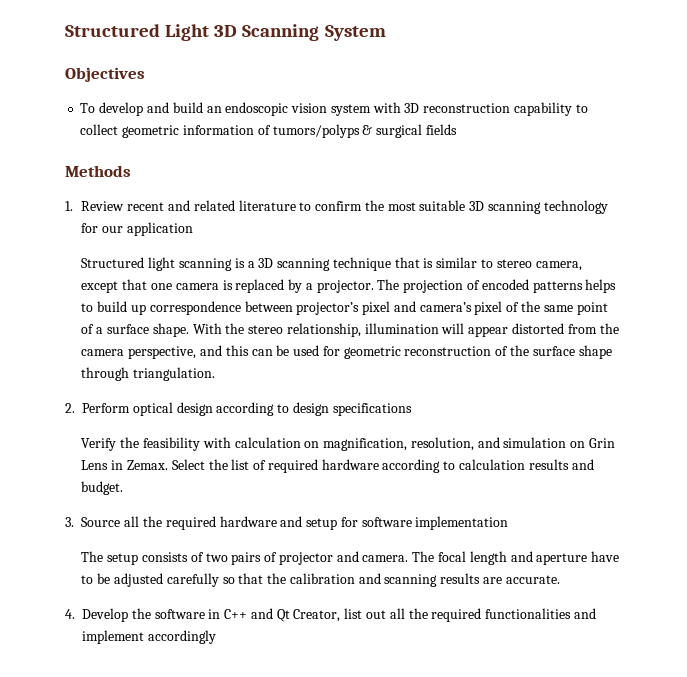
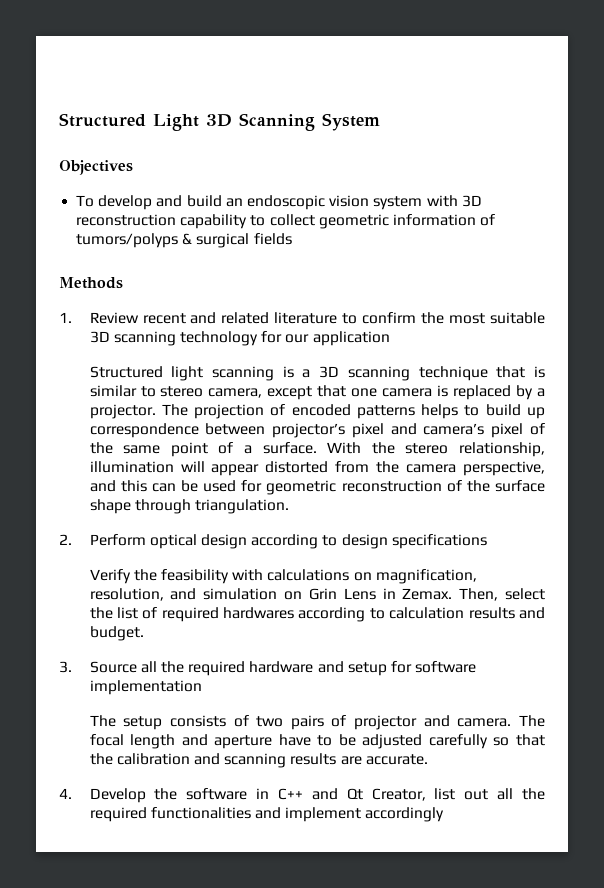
[106,323,189,337] surface shape. -> [262,442,317,454] surface.
[234,437,301,448] calculation -> [267,569,350,581] calculations
[171,459,205,470] Select -> [459,588,545,601] Then, select
[321,459,379,470] hardware -> [223,607,295,619] hardwares

